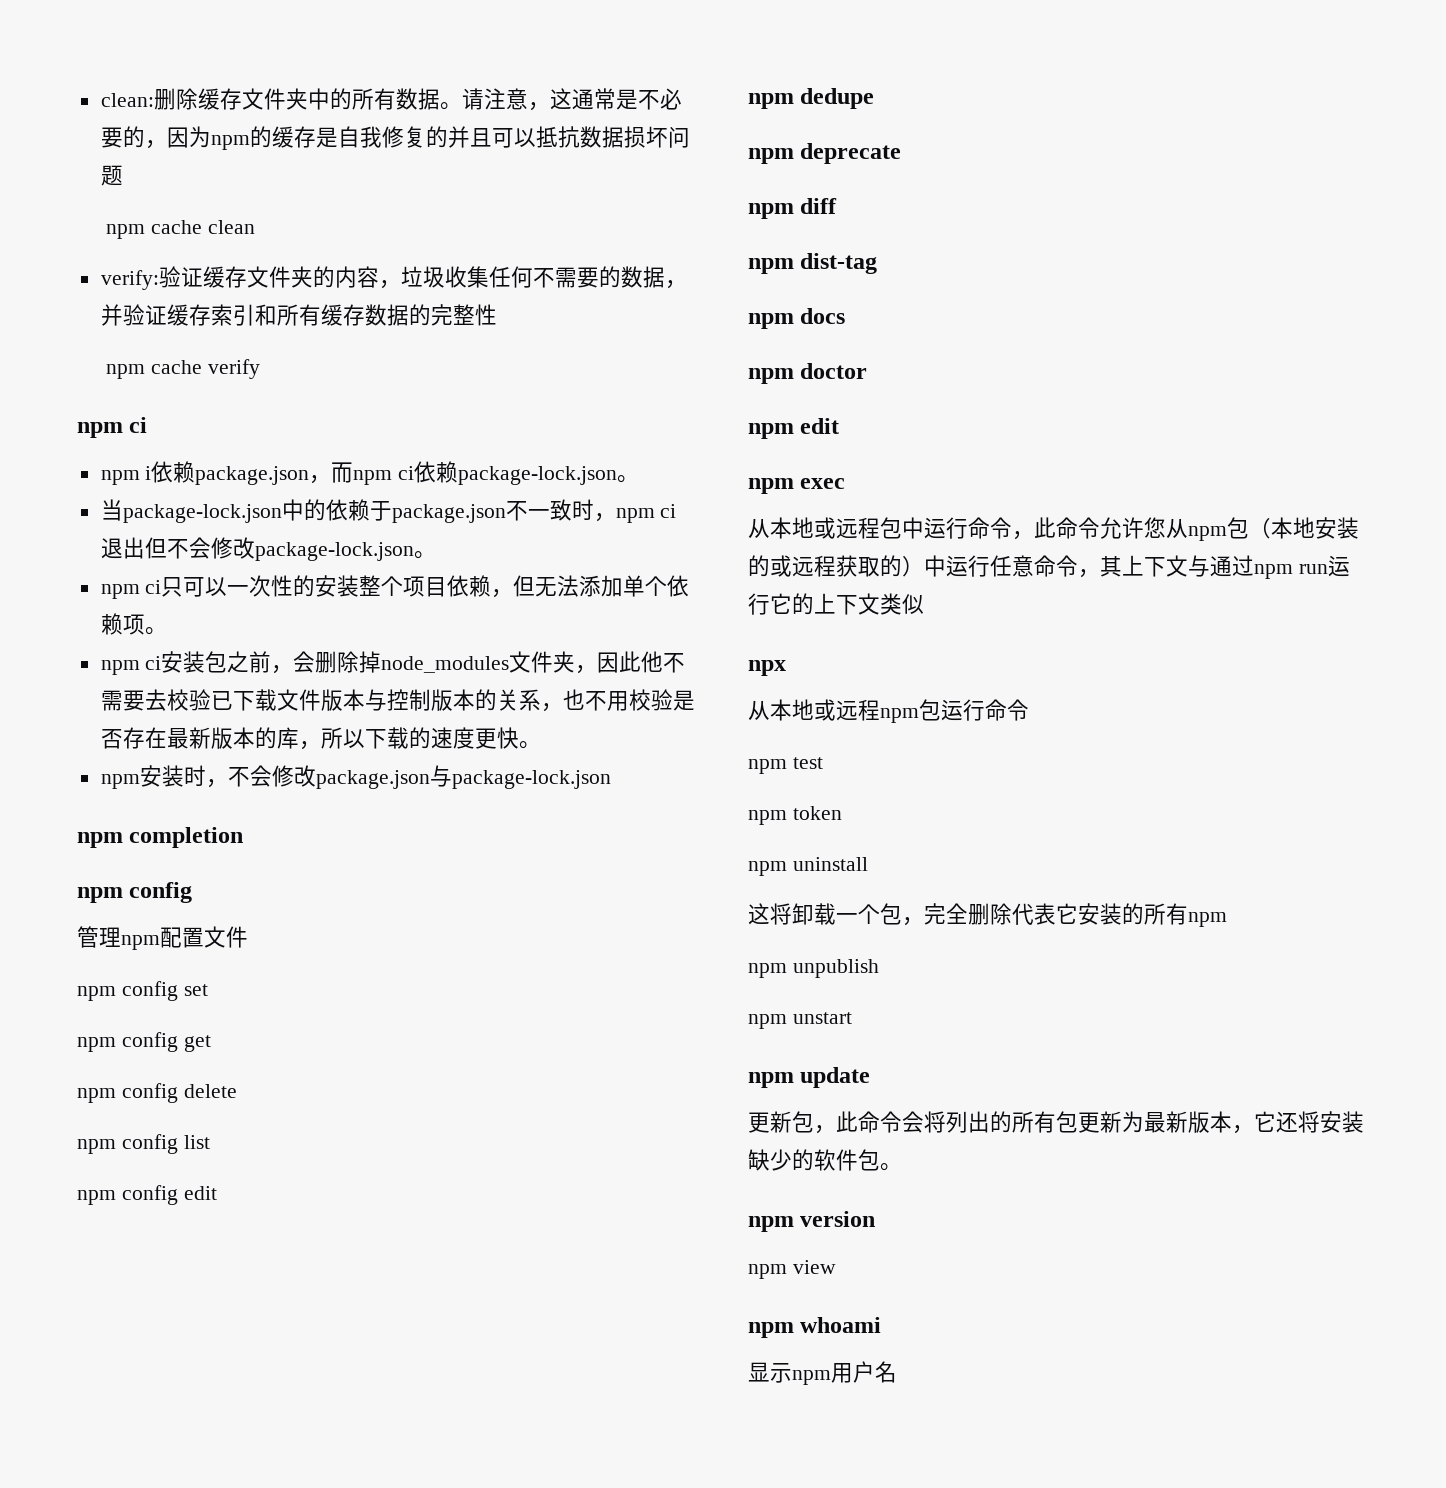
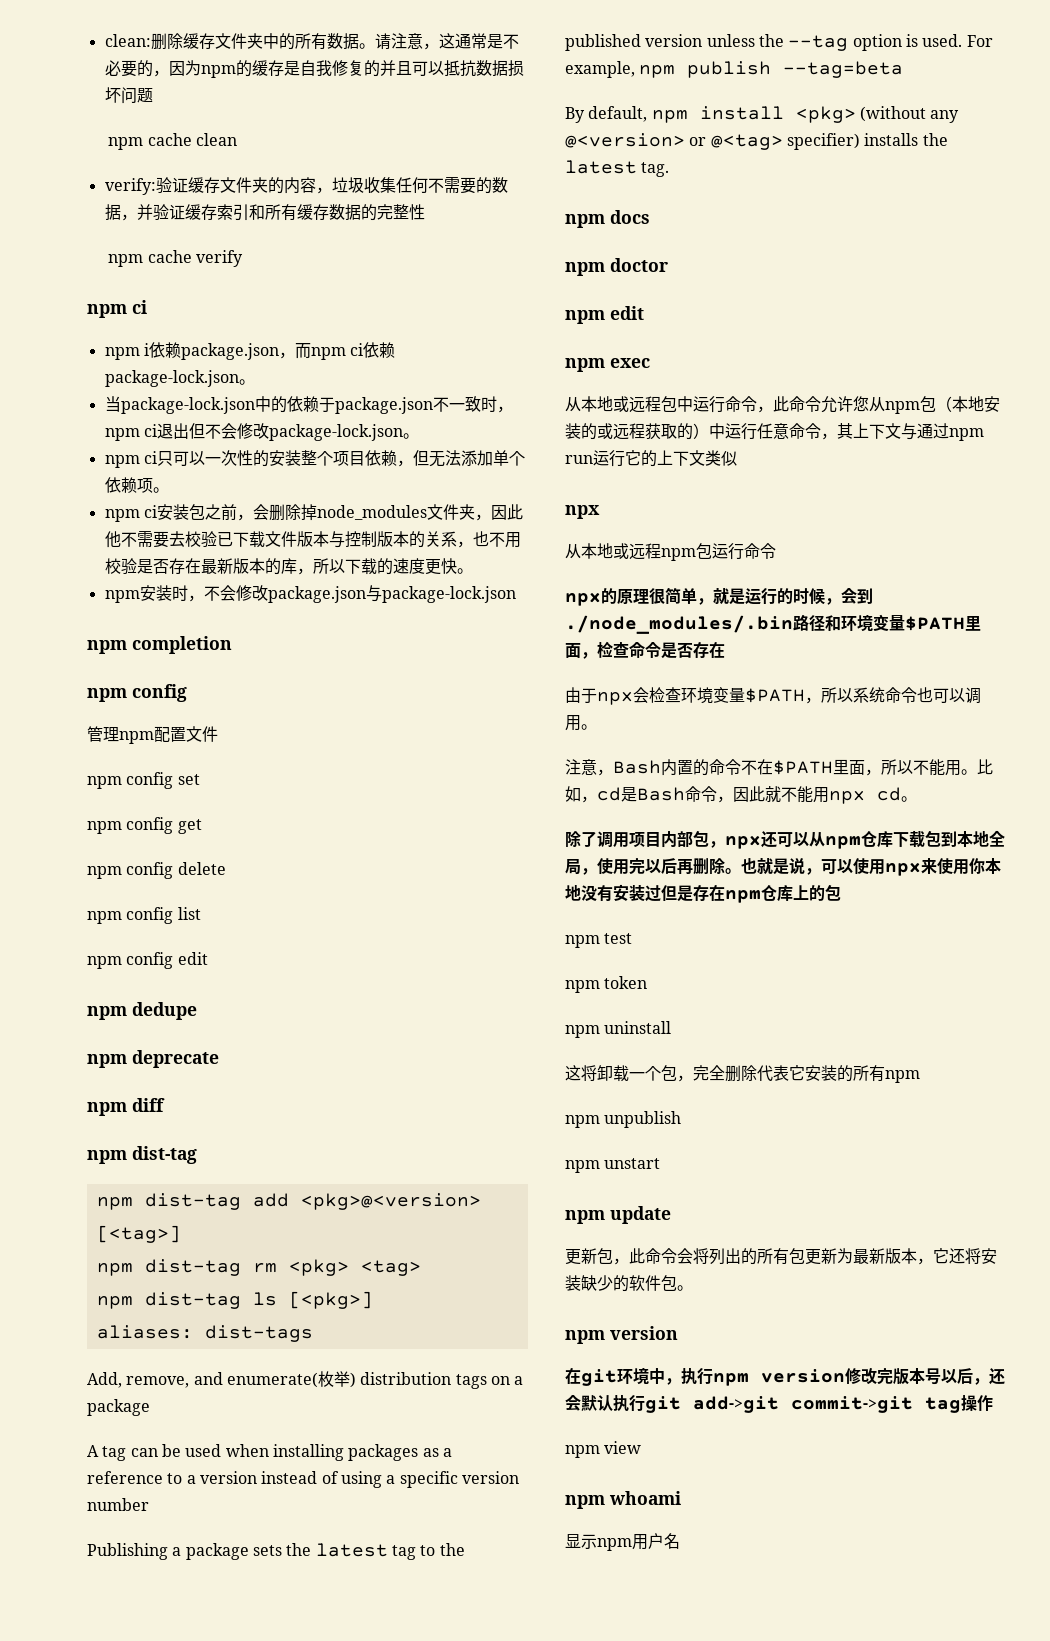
(878, 263) none -> [96,1193,481,1210] [96,1225,181,1243] [96,1259,421,1276] [96,1291,373,1309] [96,1325,313,1342] [87,1371,524,1389] [87,1399,150,1416] [87,1444,452,1461] [87,1471,519,1488] [87,1498,149,1511] [87,1543,465,1560] [565,34,993,51] [565,61,904,78] [565,106,960,123] [565,133,948,150] [565,160,670,177] // npm dist-tag add <pkg>@<version> [<tag>] // npm dist-tag rm <pkg> <tag> // npm dist-tag ls [<pkg>] // aliases: dist-tags // Add, remove, and enumerate(枚举) distribution tags on a package // A tag can be used when installing packages as a reference to a version instead of using a specific version number // Publishing a package sets the latest tag to the published version unless the --tag option is used. For example, npm publish --tag=beta // By default, npm install <pkg> (without any @<version> or @<tag> specifier) installs the latest tag.
(1029, 710) none -> [565,587,873,606] [565,614,981,634] [565,641,725,659] [565,687,981,705] [565,715,597,731] [565,759,993,776] [565,786,917,804] [565,830,1005,849] [565,858,1001,876] [565,884,841,903] // npx的原理很简单，就是运行的时候，会到./node_modules/.bin路径和环境变量$PATH里面，检查命令是否存在 // 由于npx会检查环境变量$PATH，所以系统命令也可以调用。 // 注意，Bash内置的命令不在$PATH里面，所以不能用。比如，cd是Bash命令，因此就不能用npx cd。 // 除了调用项目内部包，npx还可以从npm仓库下载包到本地全局，使用完以后再删除。也就是说，可以使用npx来使用你本地没有安装过但是存在npm仓库上的包
(876, 1219) none -> [565,1367,1005,1386] [565,1394,993,1413] // 在git环境中，执行npm version修改完版本号以后，还会默认执行git add->git commit->git tag操作

